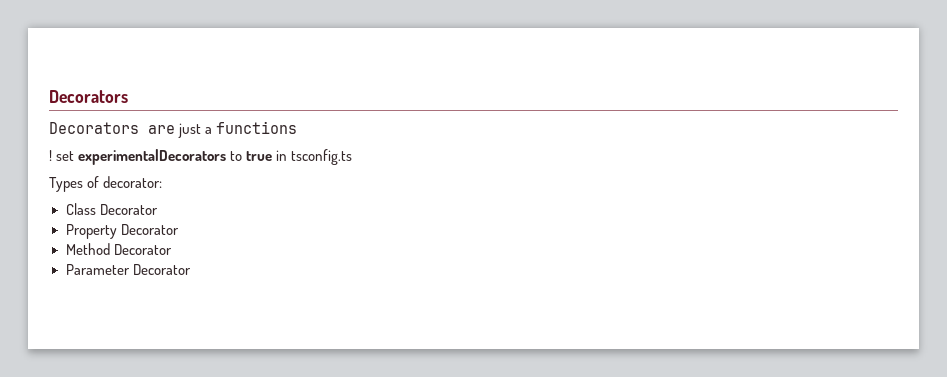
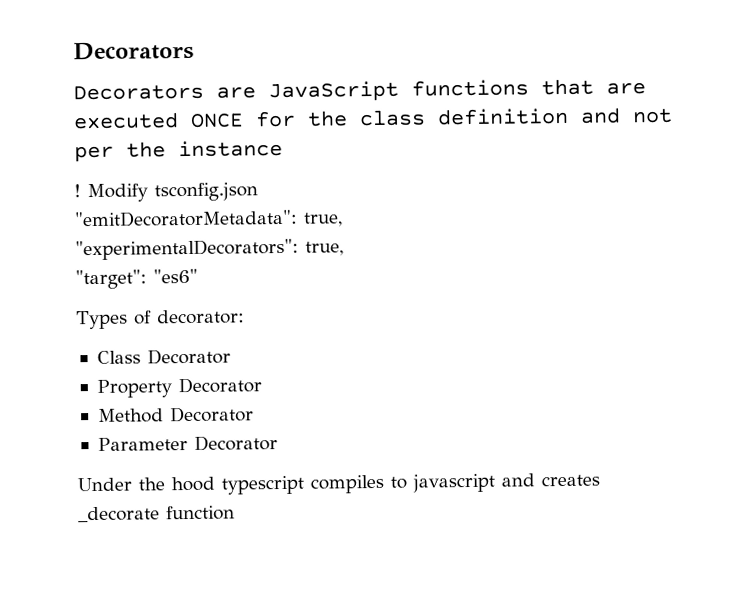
[178,123,213,138] just a -> [268,80,399,103] JavaScript
[49,149,353,165] // ! set experimentalDecorators to true in tsconfig.ts -> [541,78,646,96] [73,107,673,130] [74,139,283,163] [74,182,258,203] [74,209,343,228] [75,238,344,261] [75,268,198,290] that are executed ONCE for the class definition and not per the instance // ! Modify tsconfig.json // "emitDecoratorMetadata": true, // "experimentalDecorators": true, // "target": "es6"
(191, 269) none -> [77,473,600,495] [78,505,235,523] // Under the hood typescript compiles to javascript and creates _decorate function

